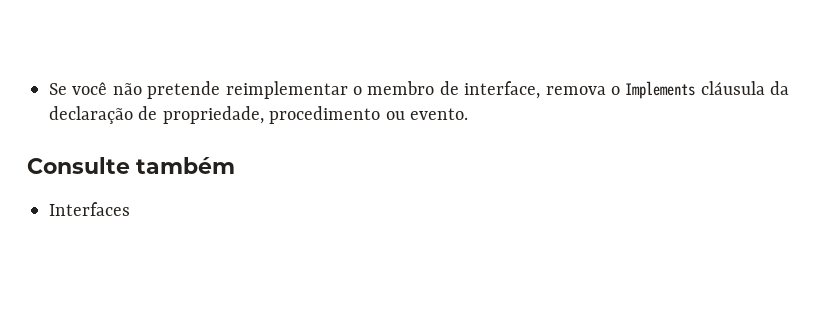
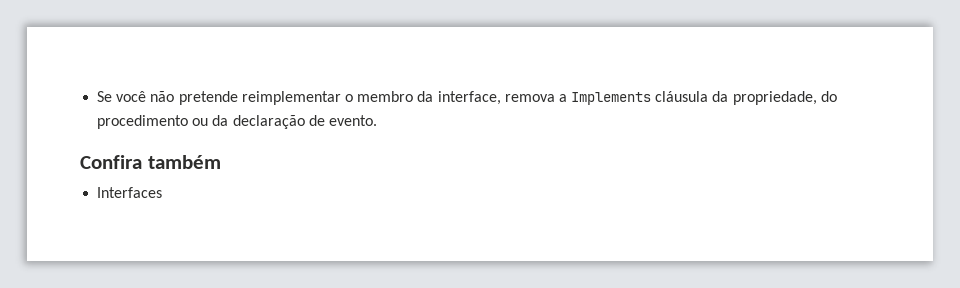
[439,81,459,95] de -> [417,91,434,102] da
[610,86,620,95] o -> [558,94,567,102] a
[49,106,405,124] declaração de propriedade, procedimento ou -> [732,91,837,105] [97,115,325,129] propriedade, do procedimento ou da declaração de
[27,157,130,174] Consulte -> [80,155,142,169] Confira

